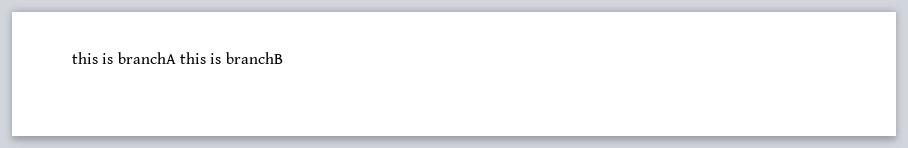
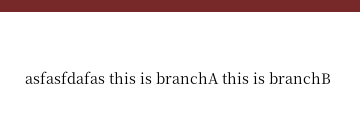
(72, 58) none -> [25,71,105,84] asfasfdafas

